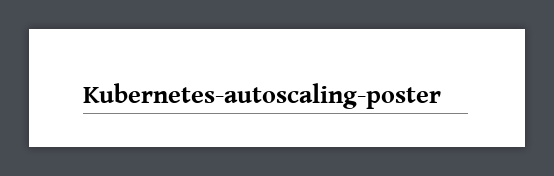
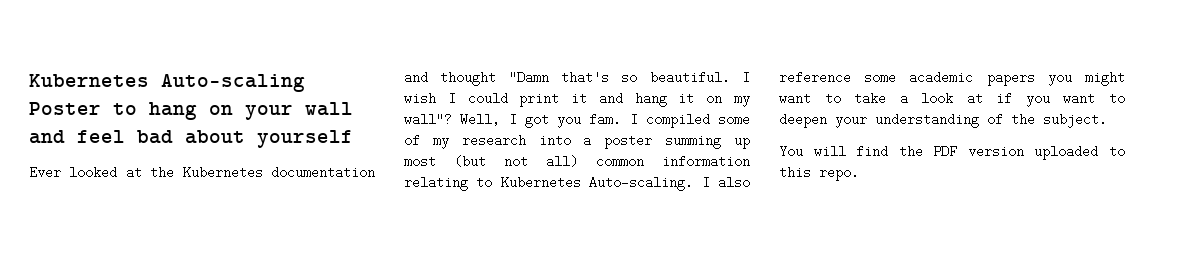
[83,83,441,109] Kubernetes-autoscaling-poster -> [29,74,305,92] [29,102,353,120] [29,130,353,148] [29,166,375,179] [404,71,750,86] [404,92,750,107] [404,113,750,128] [404,134,750,149] [404,155,750,168] [404,176,750,191] [779,71,1125,86] [779,92,1125,107] [779,113,1107,128] [779,145,1125,160] [779,166,859,181] Kubernetes Auto-scaling Poster to hang on your wall and feel bad about yourself // Ever looked at the Kubernetes documentation and thought "Damn that's so beautiful. I wish I could print it and hang it on my wall"? Well, I got you fam. I compiled some of my research into a poster summing up most (but not all) common information relating to Kubernetes Auto-scaling. I also reference some academic papers you might want to take a look at if you want to deepen your understanding of the subject. // You will find the PDF version uploaded to this repo.

